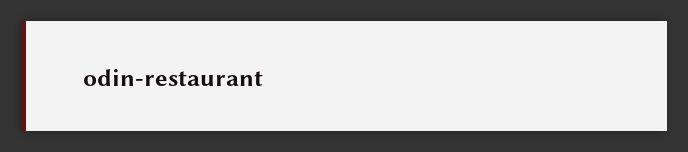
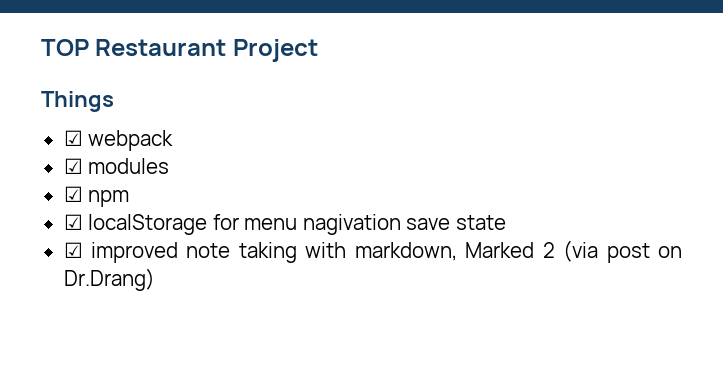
[83,69,263,86] odin-restaurant -> [41,39,318,62] [41,91,114,112] [63,130,174,151] [63,158,170,174] [63,186,130,207] [63,214,506,235] [63,240,683,263] [63,268,155,291] TOP Restaurant Project // Things // ☑ webpack // ☑ modules // ☑ npm // ☑ localStorage for menu nagivation save state // ☑ improved note taking with markdown, Marked 2 (via post on Dr.Drang)

